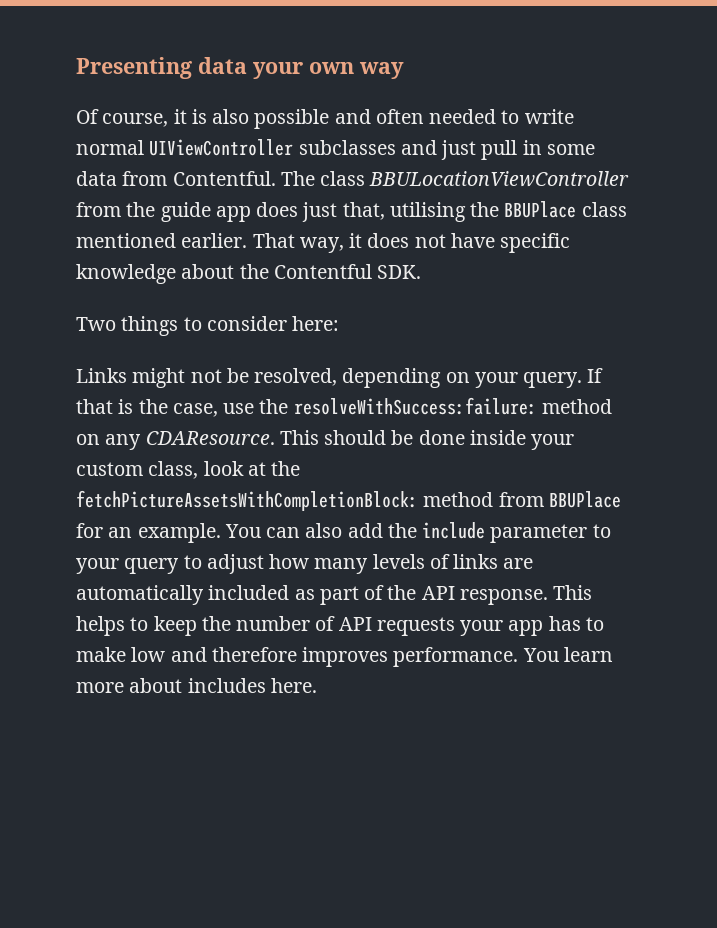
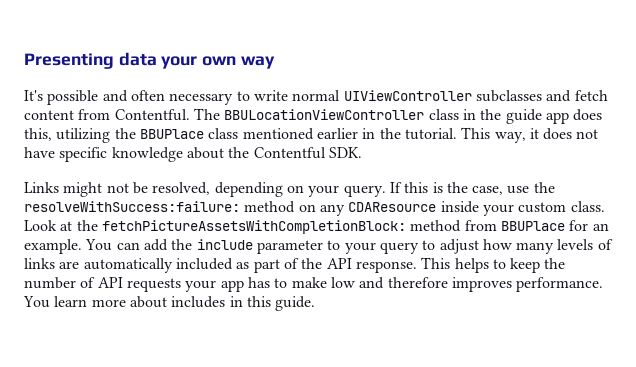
[76,109,250,127] Of course, it is also -> [24,90,43,101] It's
[429,109,497,124] needed -> [169,93,234,105] necessary
[441,140,595,160] [76,171,630,187] [76,202,121,217] just pull in some data from Contentful. The class BBULocationViewController from -> [574,90,608,101] [24,108,476,121] fetch content from Contentful. The BBULocationViewController class in
[302,202,466,222] just that, utilising -> [24,128,111,143] this, utilizing
[181,233,295,248] earlier. That -> [316,127,491,140] earlier in the tutorial. This
[76,316,340,336] // Two things to consider here: -> (362, 152) none
[76,399,113,414] that -> [404,182,429,193] this
[145,430,465,445] CDAResource. This should be done -> [348,202,437,212] CDAResource
[148,461,244,479] class, look -> [570,201,605,212] [24,220,57,231] class. Look
[305,523,343,538] also -> (140, 246) none
[270,678,317,693] here. -> [229,296,316,311] in this guide.

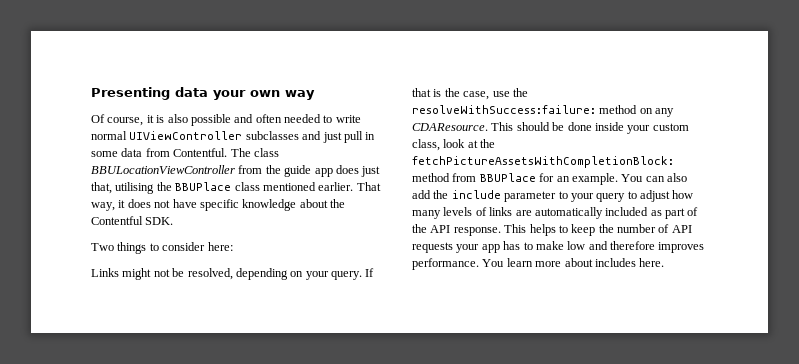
[24,90,43,101] It's -> [91,114,188,126] Of course, it is also
[169,93,234,105] necessary -> [284,114,321,123] needed
[574,90,608,101] [24,108,476,121] fetch content from Contentful. The BBULocationViewController class in -> [322,131,376,143] [91,148,279,157] [91,165,263,174] just pull in some data from Contentful. The class BBULocationViewController from
[24,128,111,143] this, utilizing -> [361,166,381,177] [91,182,155,194] just that, utilising
[316,127,491,140] earlier in the tutorial. This -> [318,182,381,191] earlier. That
(362, 152) none -> [91,242,233,254] // Two things to consider here:
[404,182,429,193] this -> [412,88,431,97] that
[348,202,437,212] CDAResource -> [412,122,592,131] CDAResource. This should be done
[570,201,605,212] [24,220,57,231] class. Look -> [412,139,466,151] class, look
(140, 246) none -> [667,173,687,182] also
[229,296,316,311] in this guide. -> [639,258,665,267] here.

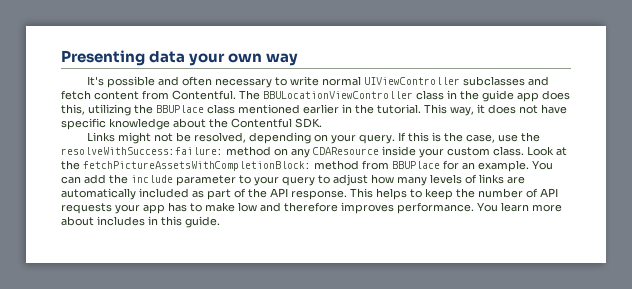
[91,114,188,126] Of course, it is also -> [86,76,104,86] It's
[284,114,321,123] needed -> [214,78,272,88] necessary
[322,131,376,143] [91,148,279,157] [91,165,263,174] just pull in some data from Contentful. The class BBULocationViewController from -> [61,90,457,100] fetch content from Contentful. The BBULocationViewController class in
[361,166,381,177] [91,182,155,194] just that, utilising -> [61,104,131,116] this, utilizing
[318,182,381,191] earlier. That -> [303,104,447,114] earlier in the tutorial. This
[91,242,233,254] // Two things to consider here: -> (322, 123) none
[412,88,431,97] that -> [407,132,429,142] this
[412,122,592,131] CDAResource. This should be done -> [313,147,379,155] CDAResource
[412,139,466,151] class, look -> [493,146,554,156] class. Look
[667,173,687,182] also -> (81, 180) none
[639,258,665,267] here. -> [148,216,220,228] in this guide.

